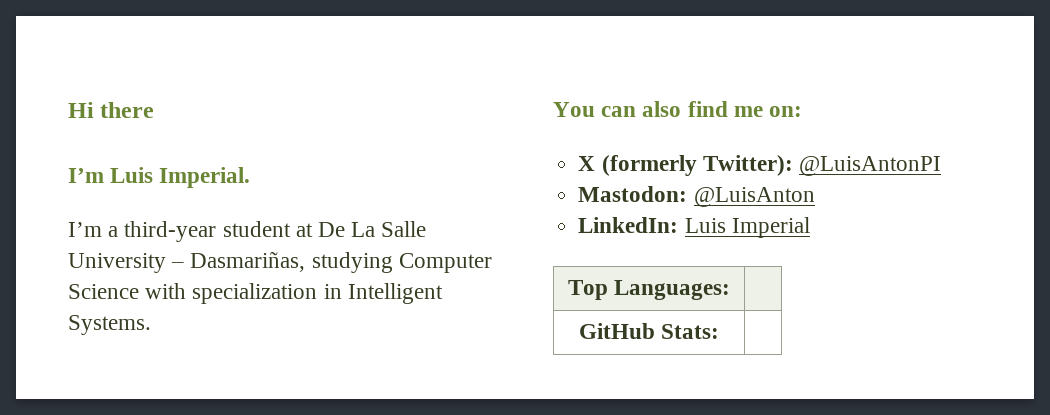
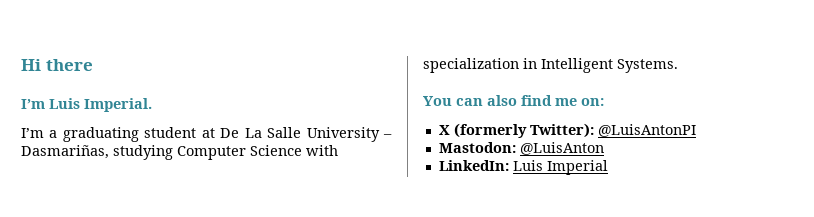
[124,221,217,242] third-year -> [62,127,139,142] graduating
[567,280,731,300] [578,323,720,339] // Top Languages: | // GitHub Stats: | -> (608, 167) none

